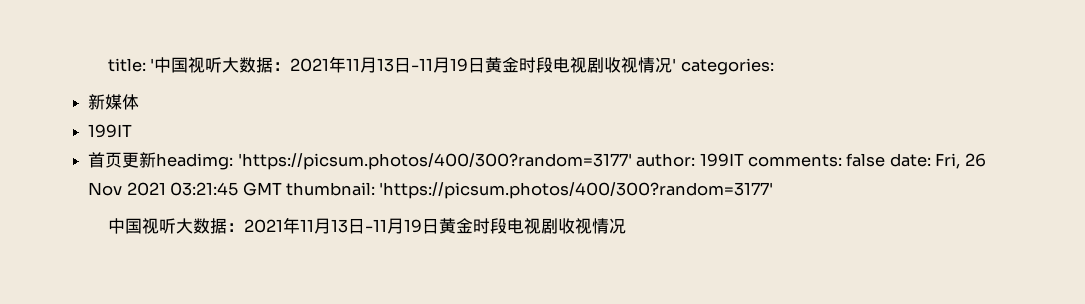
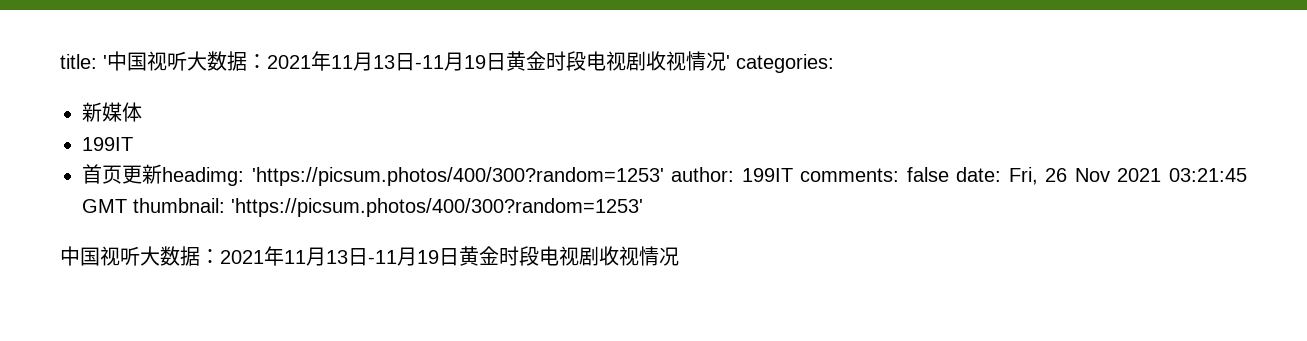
[237,153,632,170] 'https://picsum.photos/400/300?random=3177' -> [251,167,664,186] 'https://picsum.photos/400/300?random=1253'
[379,182,774,199] 'https://picsum.photos/400/300?random=3177' -> [231,198,643,217] 'https://picsum.photos/400/300?random=1253'

